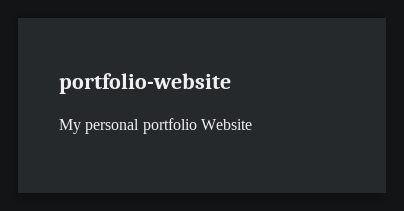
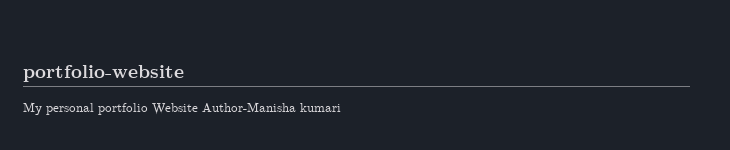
(252, 124) none -> [202,102,341,113] Author-Manisha kumari

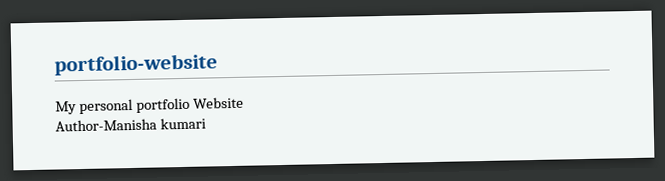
(198, 109) none -> (244, 102) //

